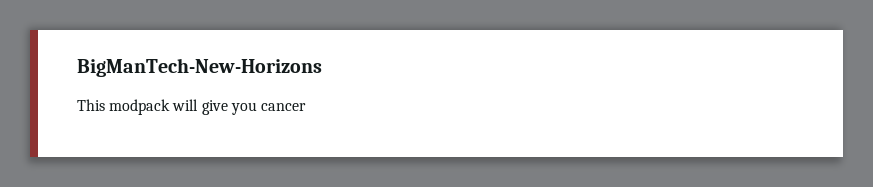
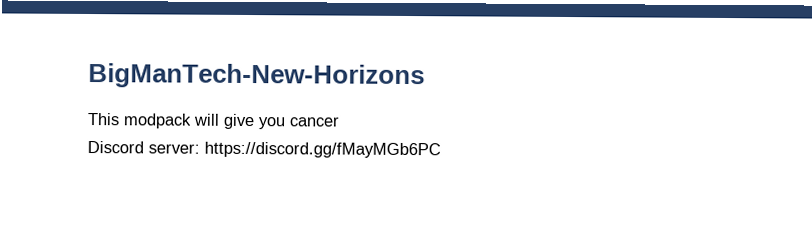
(306, 107) none -> [87,141,441,159] // Discord server: https://discord.gg/fMayMGb6PC

